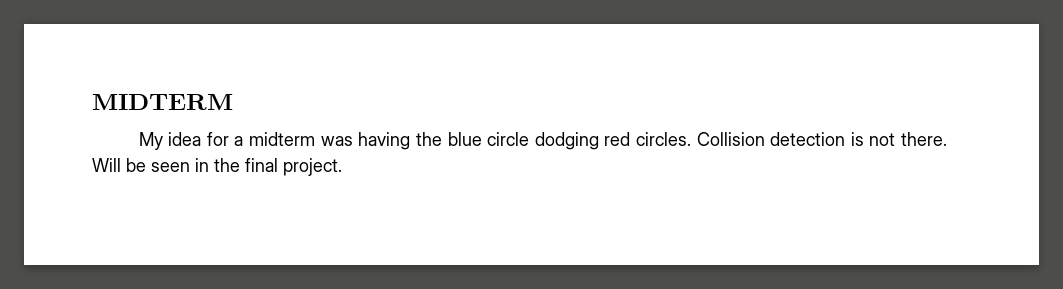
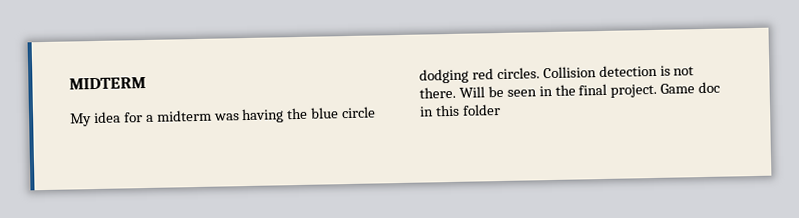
(342, 167) none -> [660,81,721,94] [419,104,501,117] Game doc in this folder

